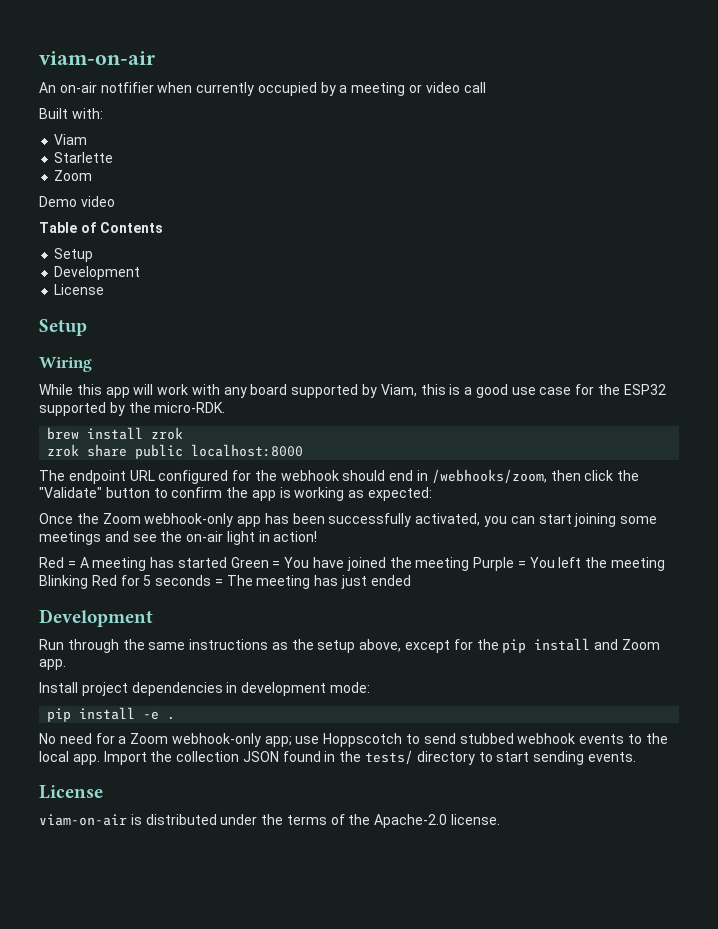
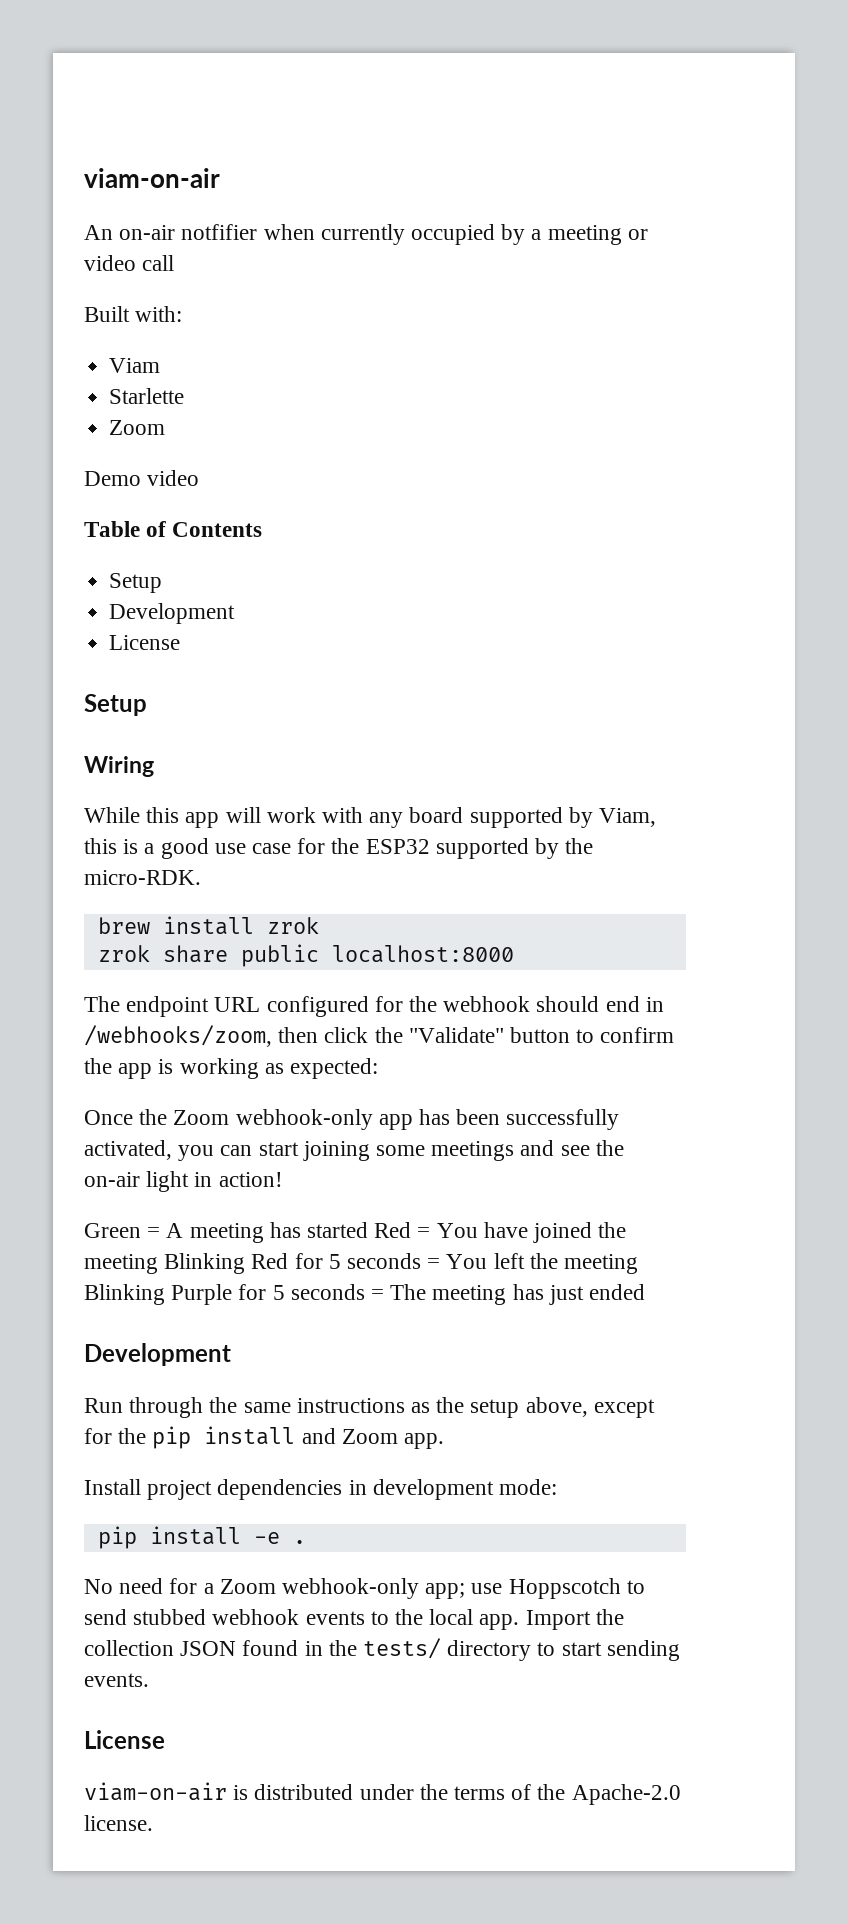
[39,557,64,568] Red -> [84,1223,141,1238] Green
[230,557,269,568] Green -> [374,1222,412,1238] Red
[473,557,515,571] Purple -> [164,1253,422,1274] Blinking Red for 5 seconds
[91,575,117,586] Red -> [171,1284,233,1305] Purple

